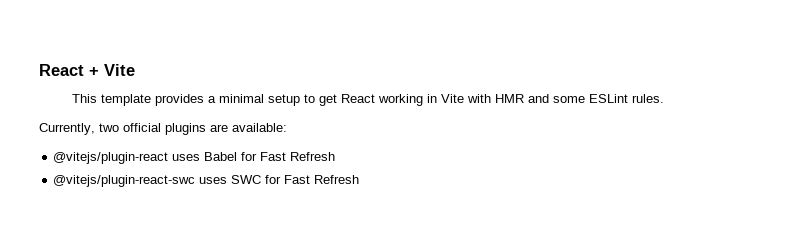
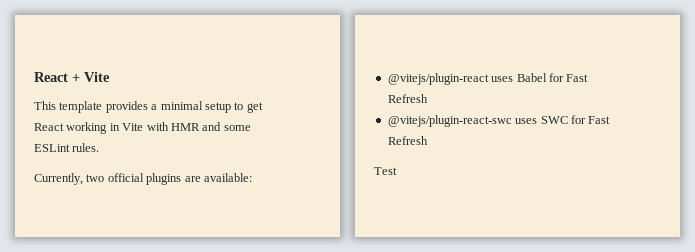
(360, 179) none -> [374,167,397,175] // Test

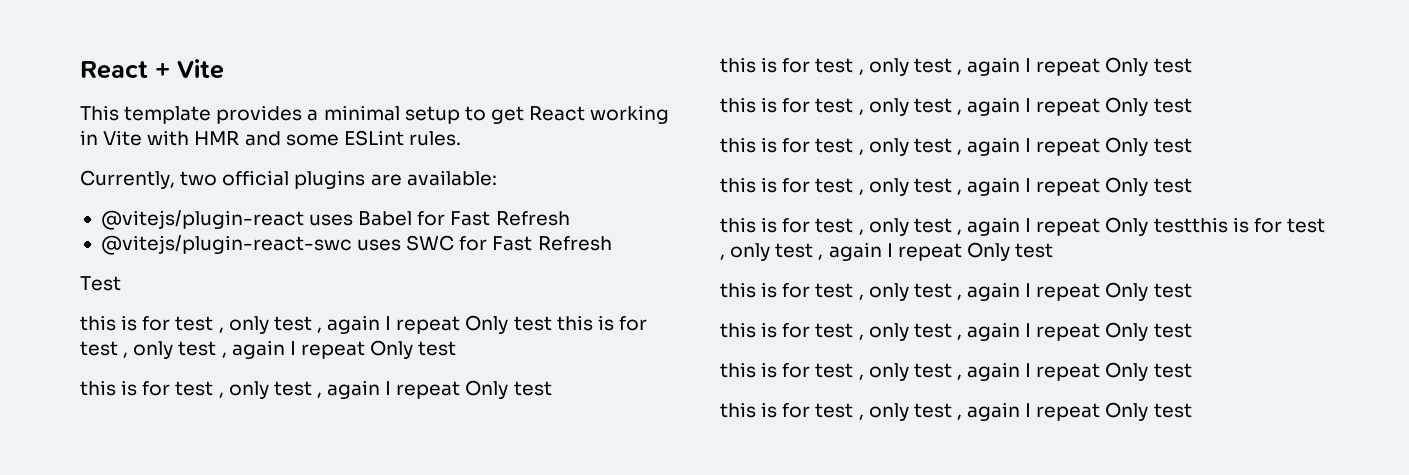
(397, 171) none -> [80,315,647,334] [80,340,457,359] [80,380,552,399] [720,57,1192,76] [720,97,1192,116] [720,137,1192,156] [720,177,1192,196] [720,217,1325,236] [720,242,1054,261] [720,282,1192,301] [720,322,1192,341] [720,362,1192,381] [720,402,1192,421] // this is for test , only test , again I repeat Only test this is for test , only test , again I repeat Only test // this is for test , only test , again I repeat Only test // this is for test , only test , again I repeat Only test // this is for test , only test , again I repeat Only test // this is for test , only test , again I repeat Only test // this is for test , only test , again I repeat Only test // this is for test , only test , again I repeat Only testthis is for test , only test , again I repeat Only test // this is for test , only test , again I repeat Only test // this is for test , only test , again I repeat Only test // this is for test , only test , again I repeat Only test // this is for test , only test , again I repeat Only test

